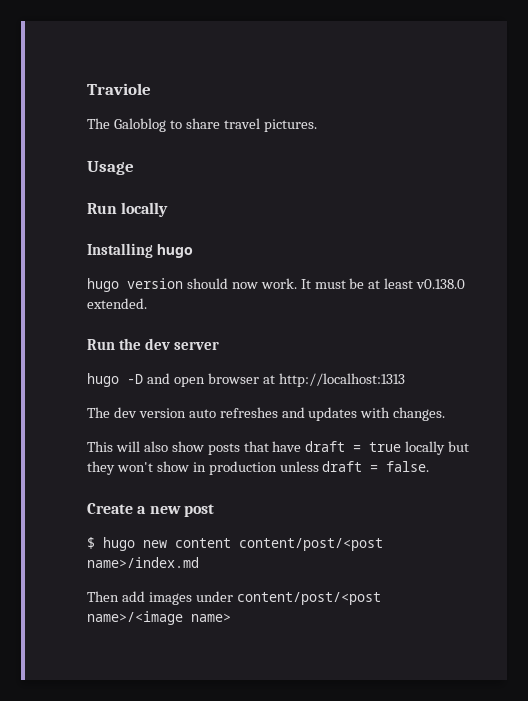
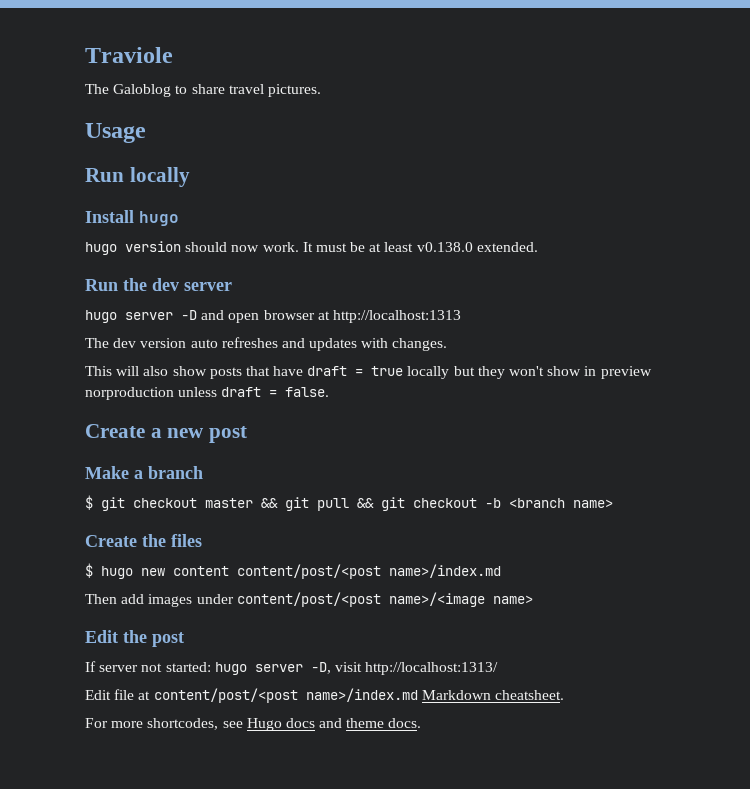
[87,243,153,258] Installing -> [85,210,134,223] Install
(119, 380) none -> [125,312,173,320] server
[208,461,277,475] production -> [600,366,652,379] [85,387,174,400] preview norproduction
(214, 510) none -> [85,466,203,479] [85,495,613,511] [85,534,202,547] // Make a branch // $ git checkout master && git pull && git checkout -b <branch name> // Create the files
(231, 617) none -> [85,630,184,647] [85,661,499,675] [85,688,564,703] [85,718,422,731] // Edit the post // If server not started: hugo server -D, visit http://localhost:1313/ // Edit file at content/post/<post name>/index.md Markdown cheatsheet. // For more shortcodes, see Hugo docs and theme docs.

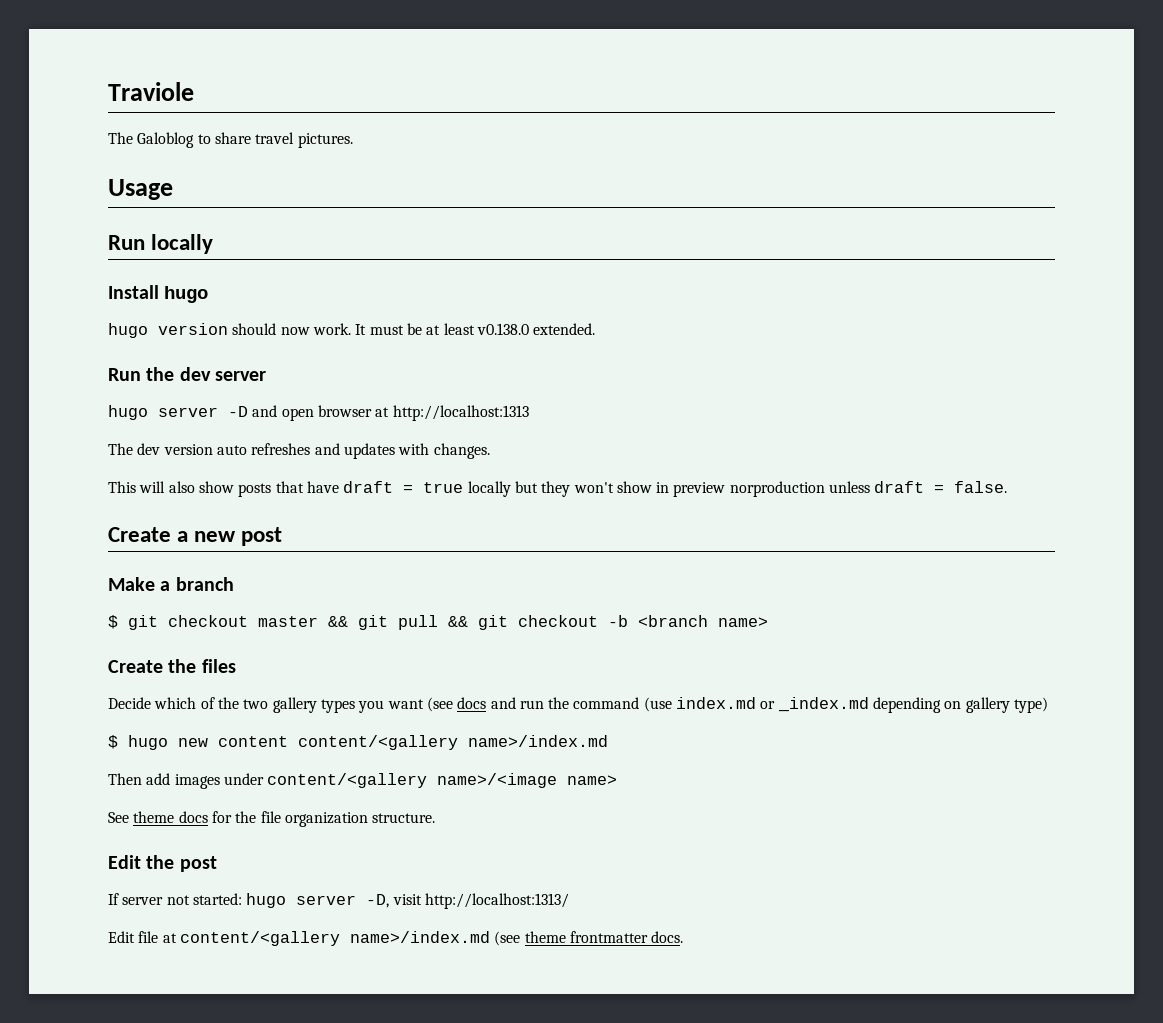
(202, 540) none -> [108,697,1049,713] // Decide which of the two gallery types you want (see docs and run the command (use index.md or _index.md depending on gallery type)
[237,564,381,579] content/post/<post -> [298,735,458,750] content/<gallery
[236,592,381,607] content/post/<post -> [267,773,428,788] content/<gallery
(533, 599) none -> [108,811,436,827] // See theme docs for the file organization structure.
[153,688,564,703] [85,718,385,731] content/post/<post name>/index.md Markdown cheatsheet. // For more shortcodes, see Hugo docs and theme -> [179,931,648,946] content/<gallery name>/index.md (see theme frontmatter

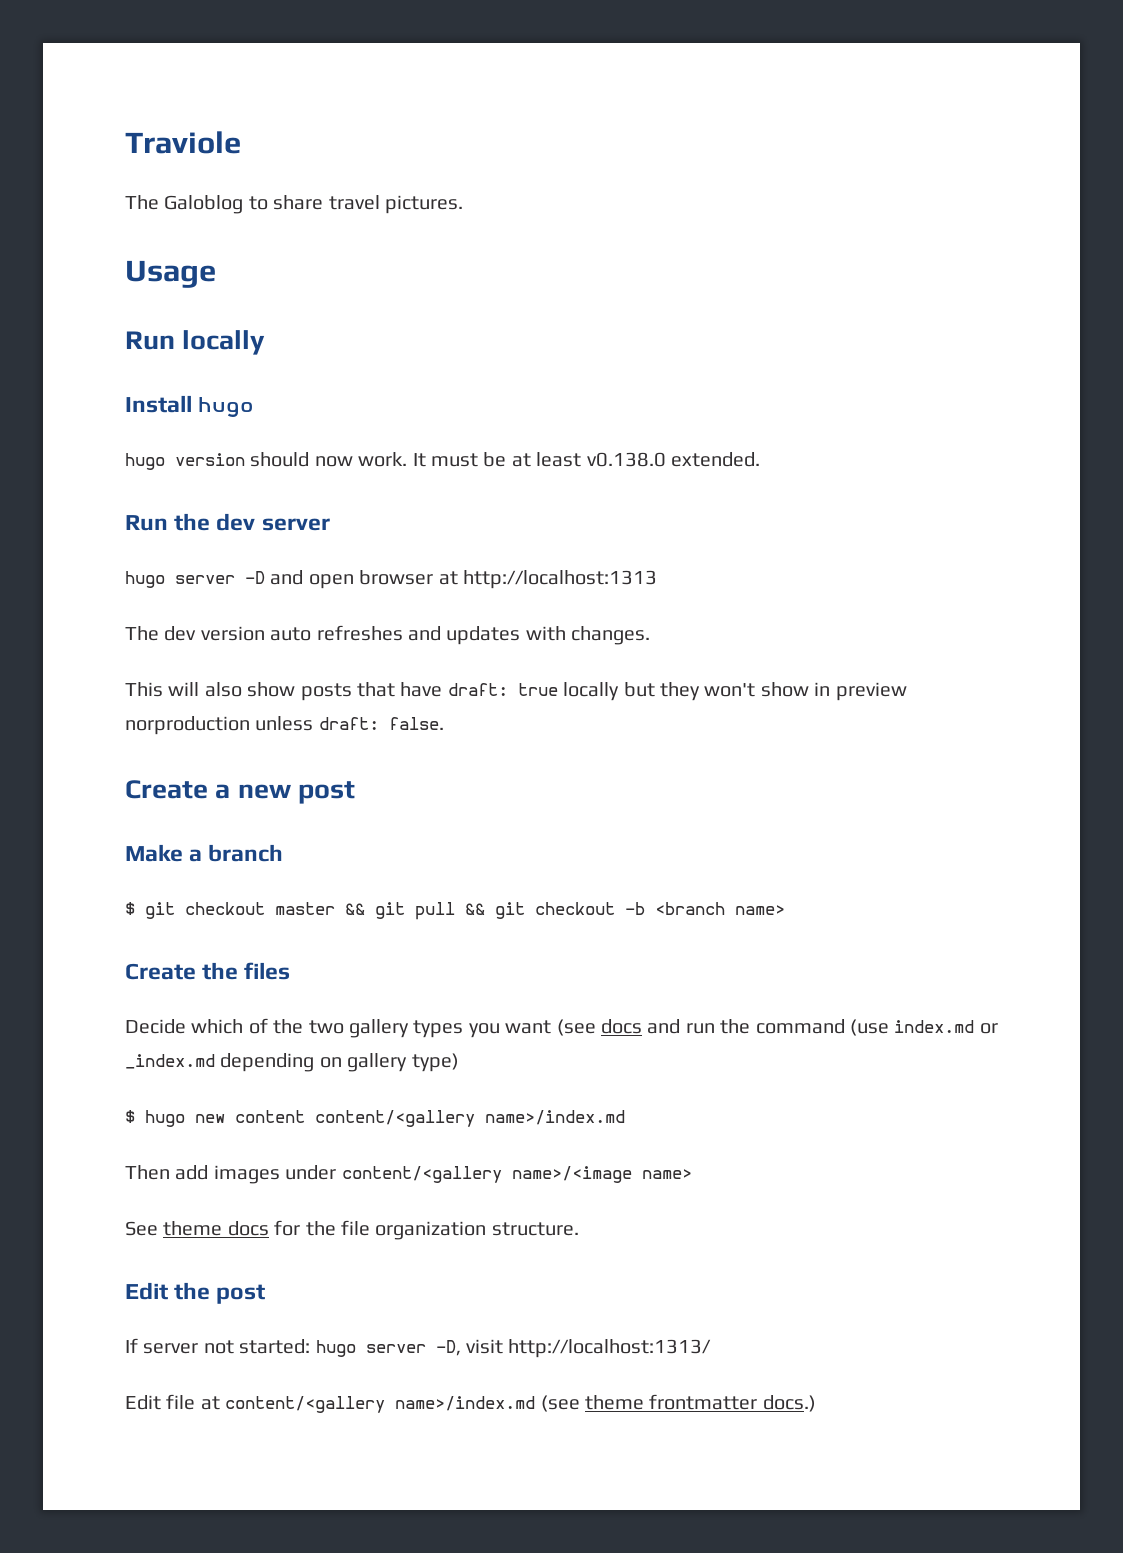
[343,481,414,493] draft = -> [447,683,508,696] draft:
[874,481,945,493] draft = -> [318,717,379,730] draft:
[651,931,684,943] docs. -> [762,1395,816,1412] docs.)

